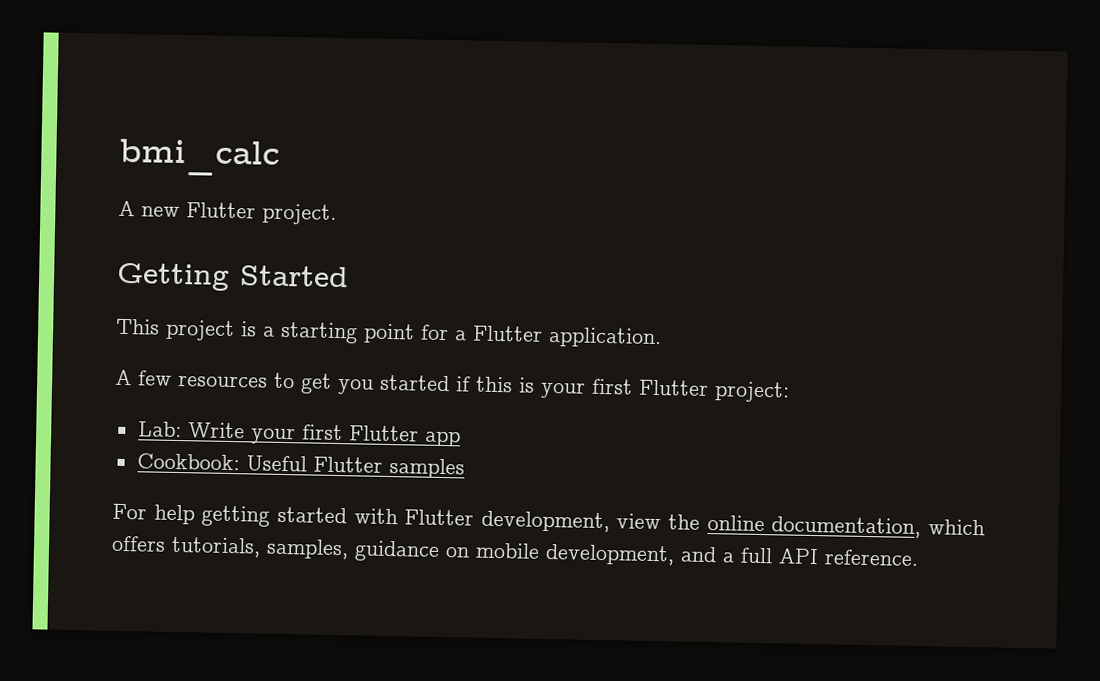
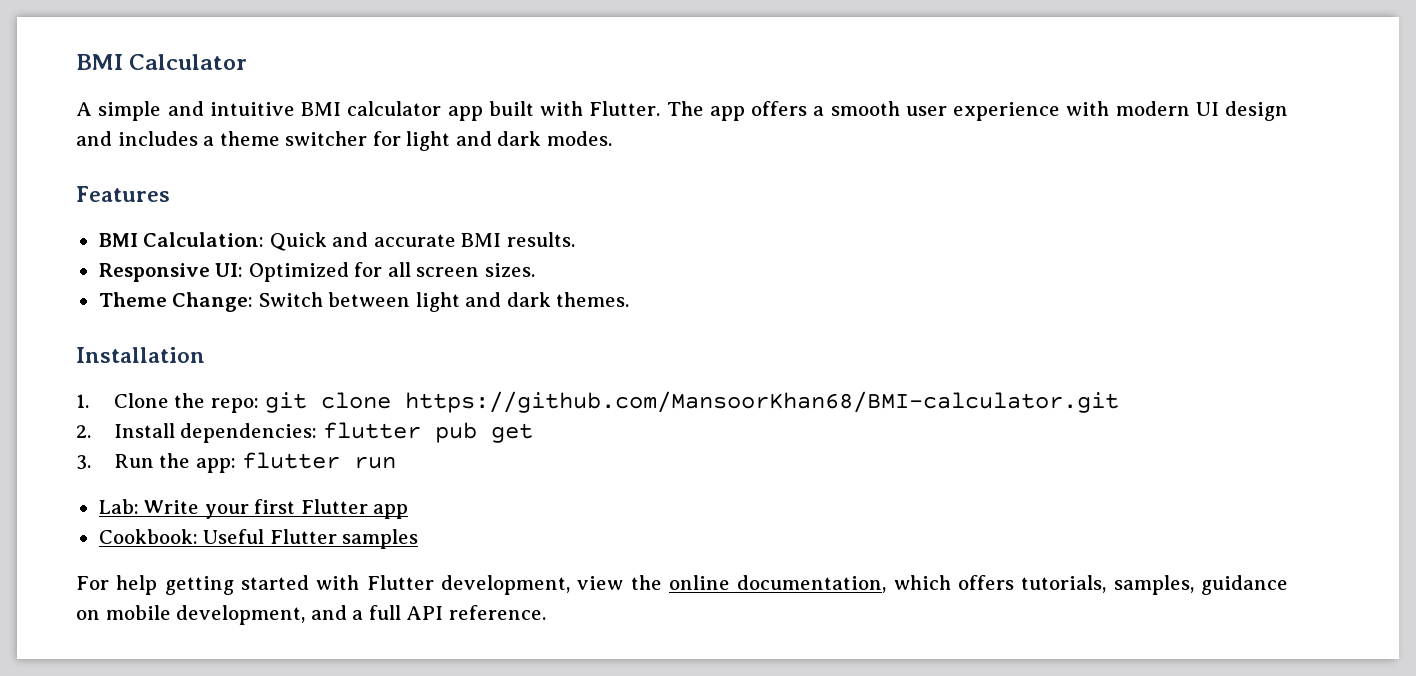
[119,138,280,177] [118,200,337,225] [116,262,349,291] [116,318,662,349] [115,369,790,403] bmi_calc // A new Flutter project. // Getting Started // This project is a starting point for a Flutter application. // A few resources to get you started if this is your first Flutter project: -> [76,54,248,70] [76,101,1289,121] [76,131,612,151] [76,186,170,202] [98,232,575,251] [98,262,535,282] [98,292,630,312] [76,347,205,363] [76,391,1119,413] [76,422,533,443] [76,452,396,473] BMI Calculator // A simple and intuitive BMI calculator app built with Flutter. The app offers a smooth user experience with modern UI design and includes a theme switcher for light and dark modes. // Features // BMI Calculation: Quick and accurate BMI results. // Responsive UI: Optimized for all screen sizes. // Theme Change: Switch between light and dark themes. // Installation // 1. Clone the repo: git clone https://github.com/MansoorKhan68/BMI-calculator.git // 2. Install dependencies: flutter pub get // 3. Run the app: flutter run

